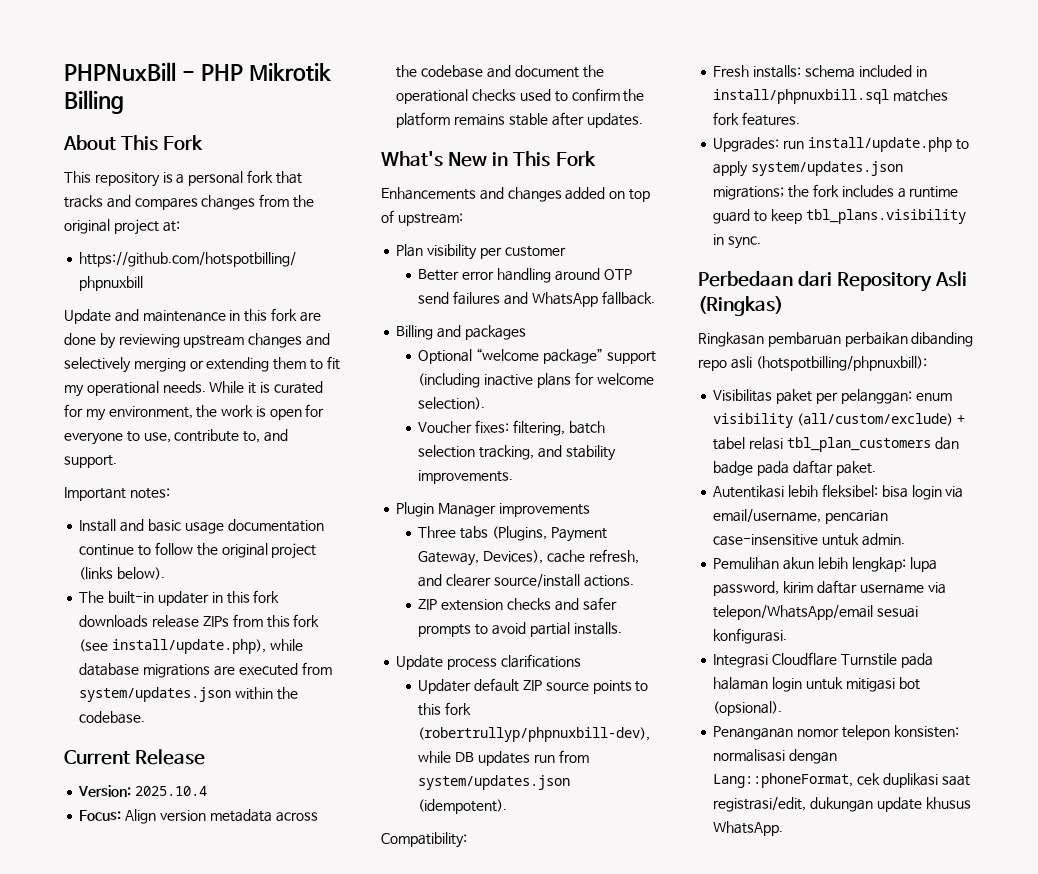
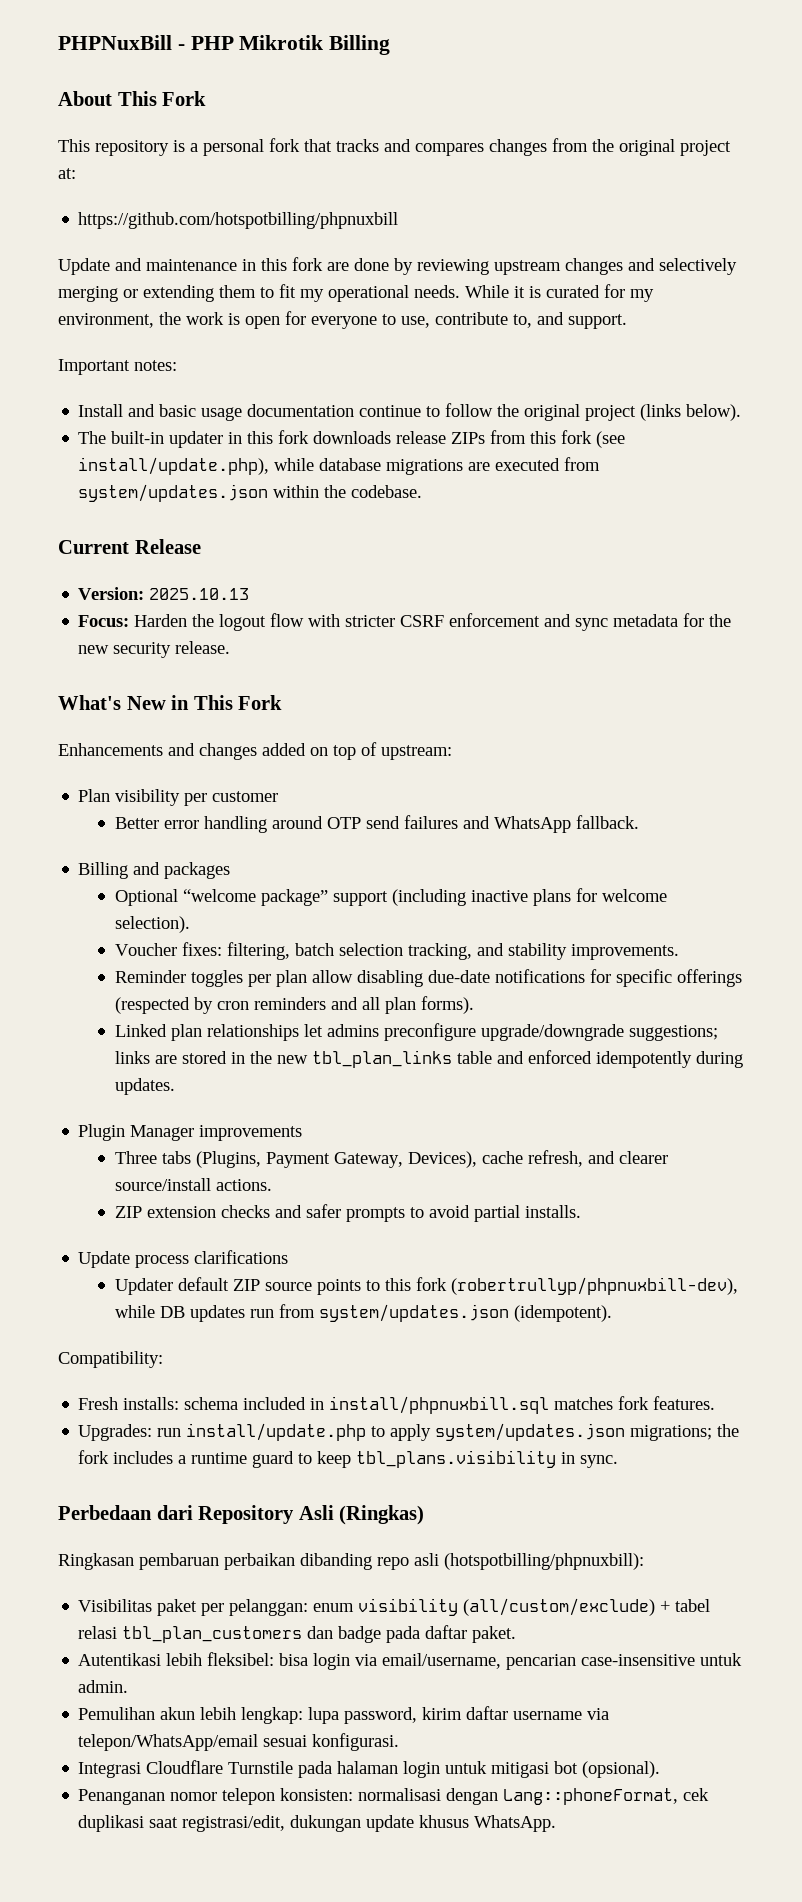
[135,786,208,796] 2025.10.4 -> [149,588,250,600] 2025.10.13
[125,809,318,824] [396,65,604,78] [396,88,645,104] [396,112,643,128] Align version metadata across the codebase and document the operational checks used to confirm the platform remains stable after updates. -> [134,613,732,631] [78,641,231,658] Harden the logout flow with stricter CSRF enforcement and sync metadata for the new security release.
(514, 477) none -> [114,969,742,987] [114,996,474,1014] [114,1023,718,1041] [114,1050,743,1068] [114,1078,175,1095] // Reminder toggles per plan allow disabling due-date notifications for specific offerings (respected by cron reminders and all plan forms). // Linked plan relationships let admins preconfigure upgrade/downgrade suggestions; links are stored in the new tbl_plan_links table and enforced idempotently during updates.

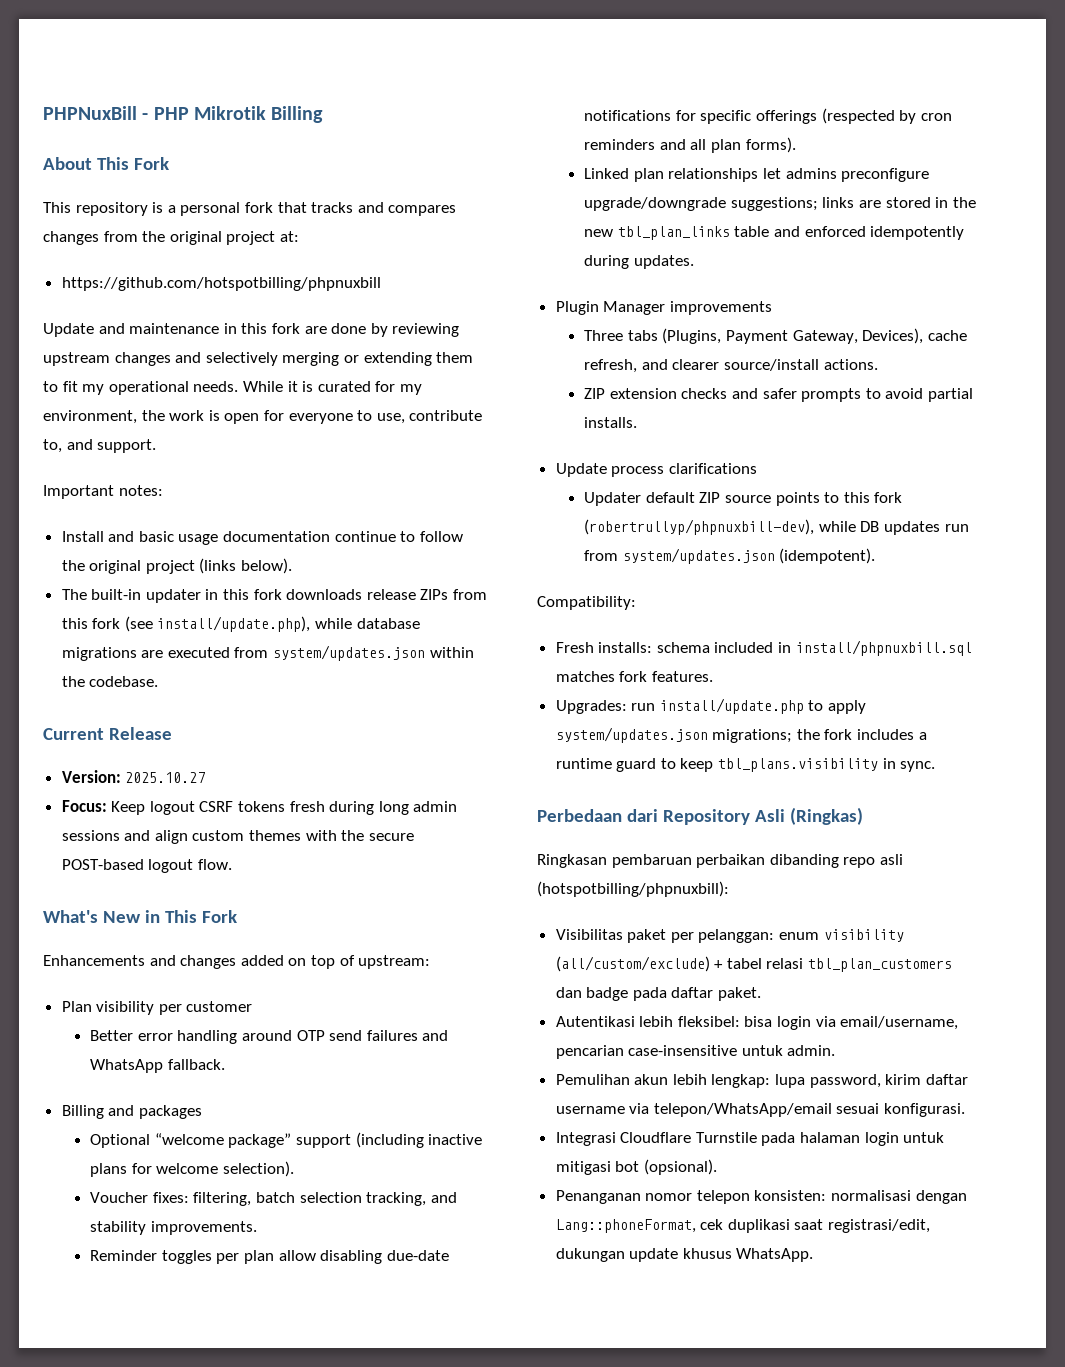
[149,588,250,600] 2025.10.13 -> [125,772,206,783] 2025.10.27
[134,613,732,631] [78,641,231,658] Harden the logout flow with stricter CSRF enforcement and sync metadata for the new security release. -> [111,801,458,815] [61,830,414,844] [61,859,232,873] Keep logout CSRF tokens fresh during long admin sessions and align custom themes with the secure POST-based logout flow.

